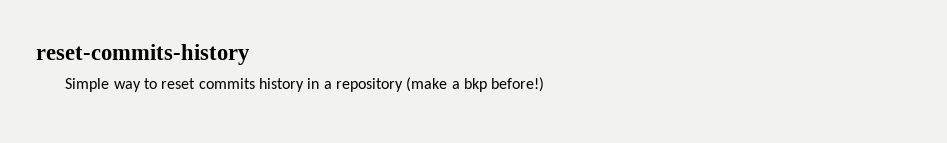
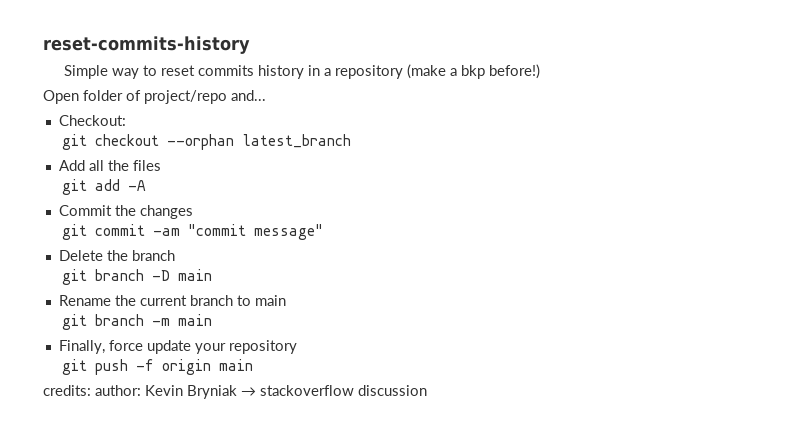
(545, 84) none -> [43,90,266,104] [58,115,126,126] [61,134,351,150] [58,160,161,171] [61,179,146,195] [58,205,193,219] [61,224,323,240] [58,250,175,261] [61,269,212,285] [58,295,286,306] [61,314,212,330] [58,340,297,354] [61,359,253,375] [43,385,427,399] // Open folder of project/repo and... // Checkout: // git checkout --orphan latest_branch // Add all the files // git add -A // Commit the changes // git commit -am "commit message" // Delete the branch // git branch -D main // Rename the current branch to main // git branch -m main // Finally, force update your repository // git push -f origin main // credits: author: Kevin Bryniak → stackoverflow discussion

